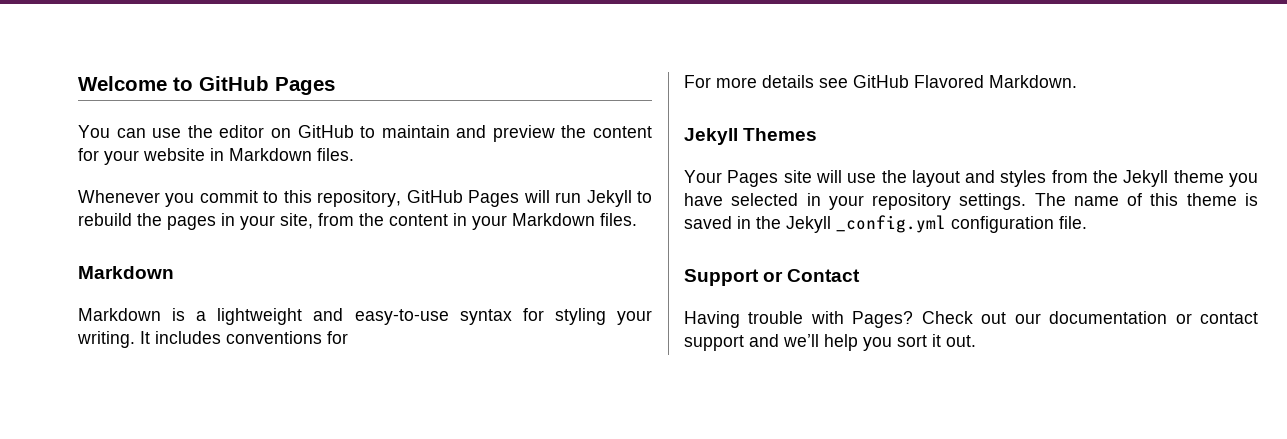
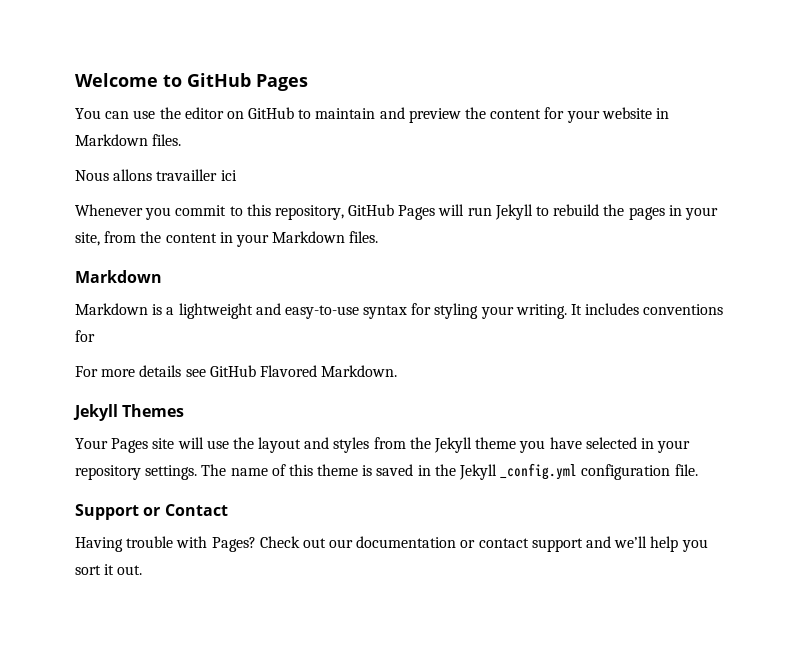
(354, 154) none -> [75,169,237,181] // Nous allons travailler ici

